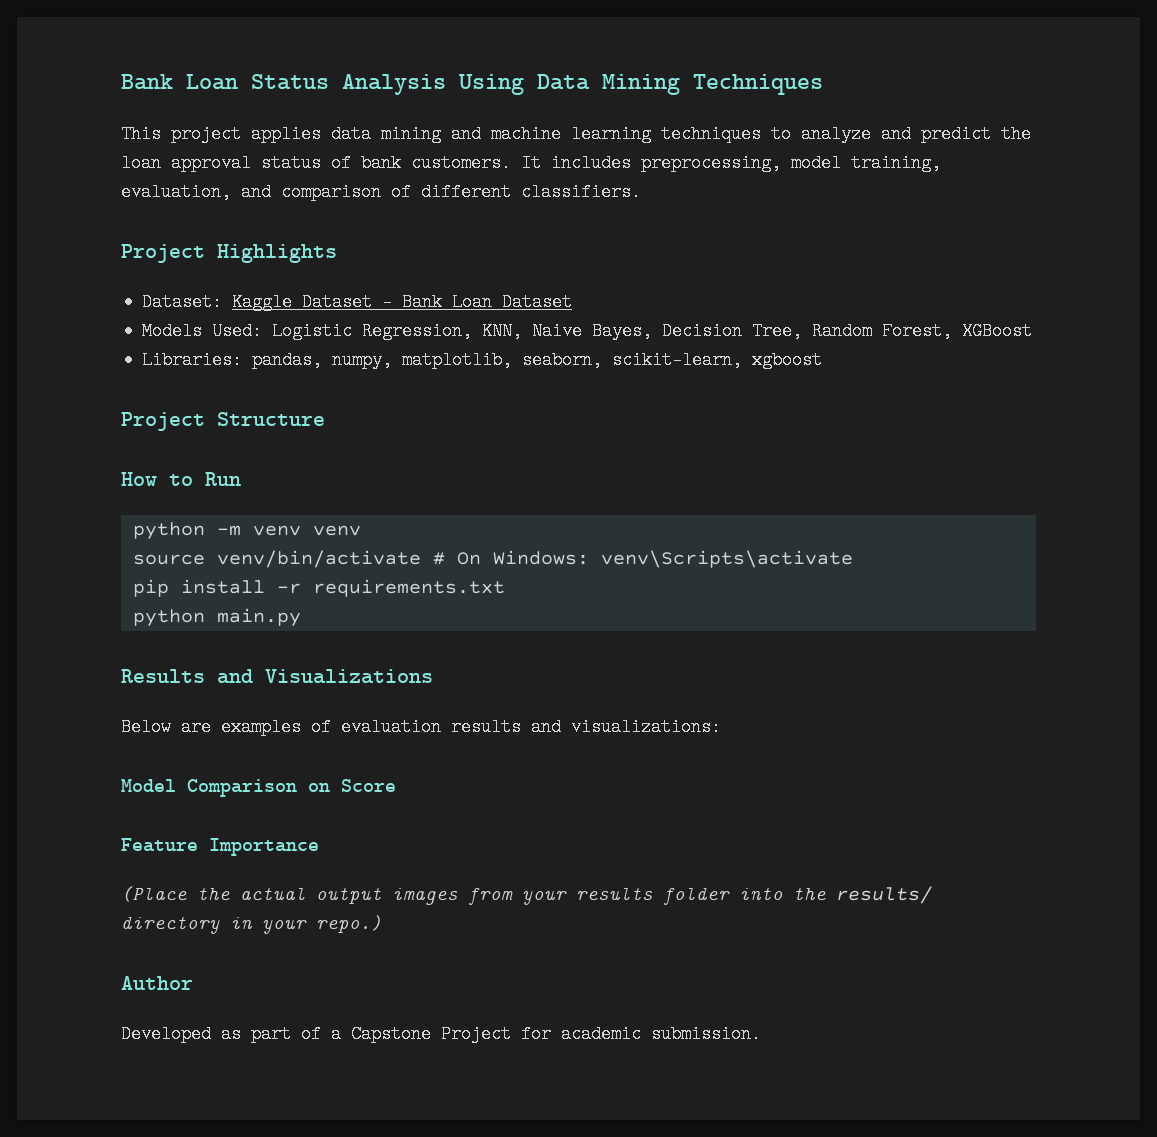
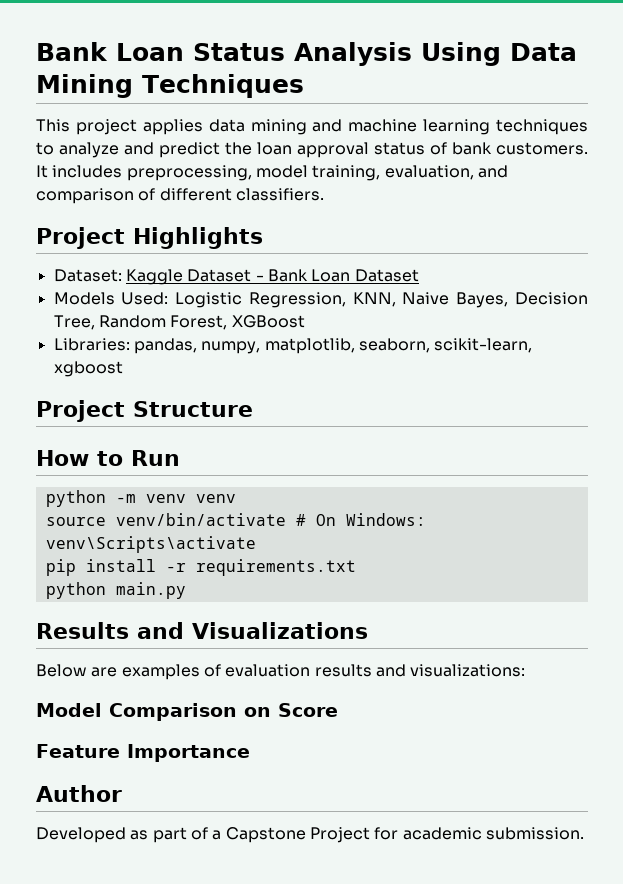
[121,886,932,905] [121,915,382,934] // (Place the actual output images from your results folder into the results/ directory in your repo.) -> (250, 753) none

